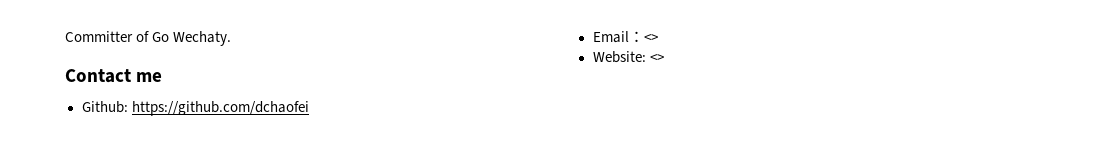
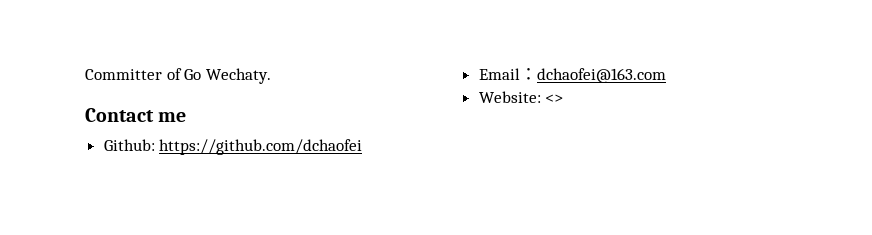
[643,34,658,42] <> -> [536,68,666,83] dchaofei@163.com

